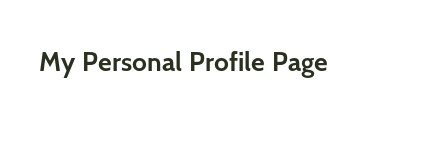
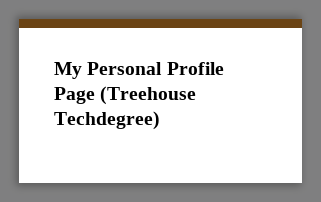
(329, 65) none -> [100,86,197,105] [54,111,160,130] (Treehouse Techdegree)

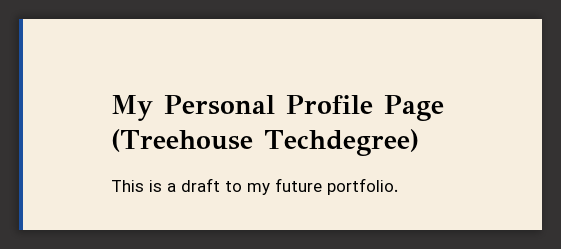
(160, 120) none -> [111,178,398,195] // This is a draft to my future portfolio.

